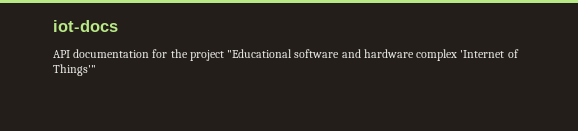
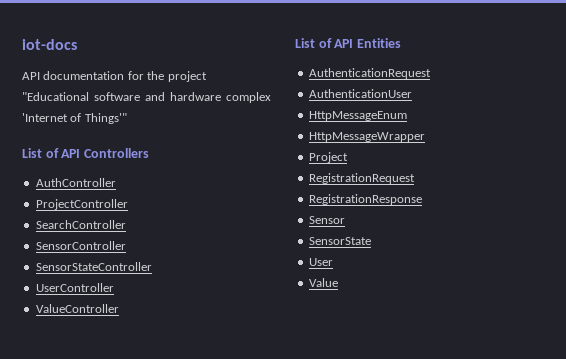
(96, 70) none -> [22,148,149,158] [35,178,116,187] [35,199,128,210] [35,220,126,229] [35,241,126,250] [35,262,152,271] [35,283,114,292] [35,304,119,313] [295,38,401,48] [308,68,431,79] [308,89,412,98] [308,111,407,121] [308,132,425,142] [308,152,348,163] [308,173,415,184] [308,194,422,205] [308,216,345,224] [308,237,371,245] [308,258,333,266] [308,278,338,287] // List of API Controllers // AuthController // ProjectController // SearchController // SensorController // SensorStateController // UserController // ValueController // List of API Entities // AuthenticationRequest // AuthenticationUser // HttpMessageEnum // HttpMessageWrapper // Project // RegistrationRequest // RegistrationResponse // Sensor // SensorState // User // Value

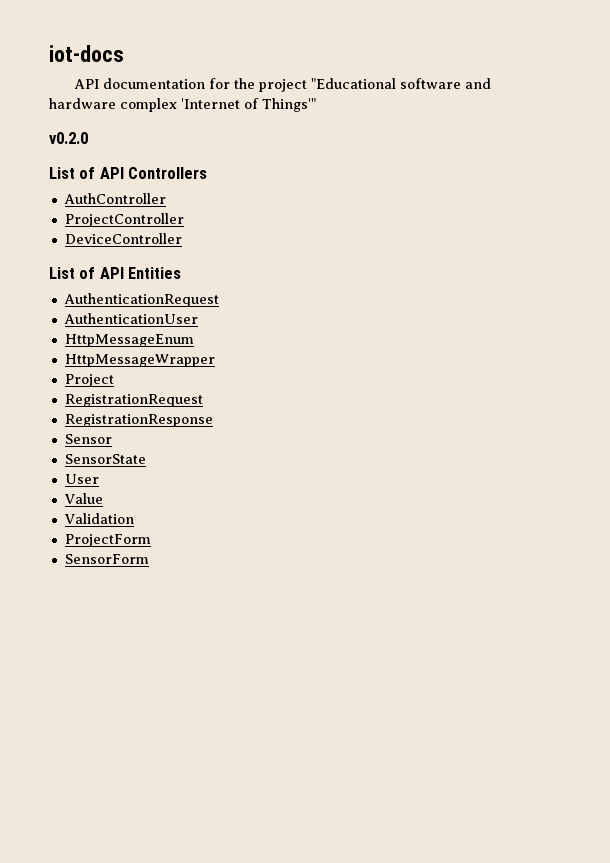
(127, 118) none -> [49,132,88,144] // v0.2.0
[35,220,126,229] [35,241,126,250] [35,262,152,271] [35,283,114,292] [35,304,119,313] SearchController // SensorController // SensorStateController // UserController // ValueController -> [64,233,182,244] DeviceController
(338, 282) none -> [63,513,134,524] [64,534,151,547] [64,554,149,564] // Validation // ProjectForm // SensorForm

